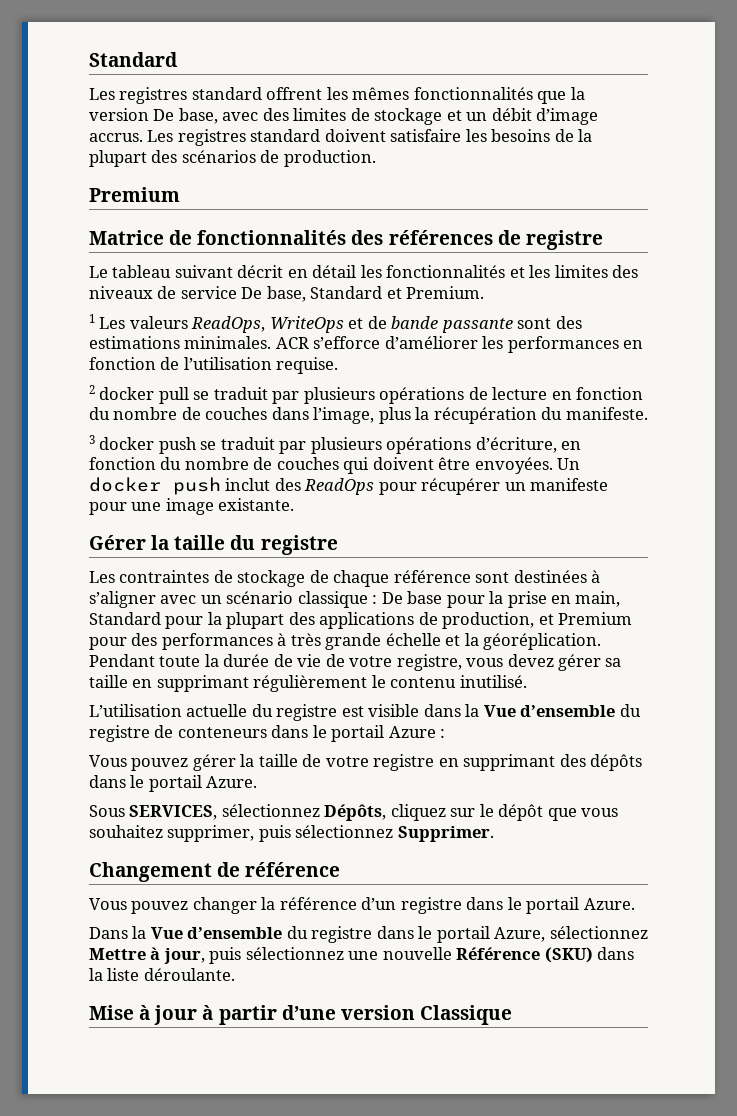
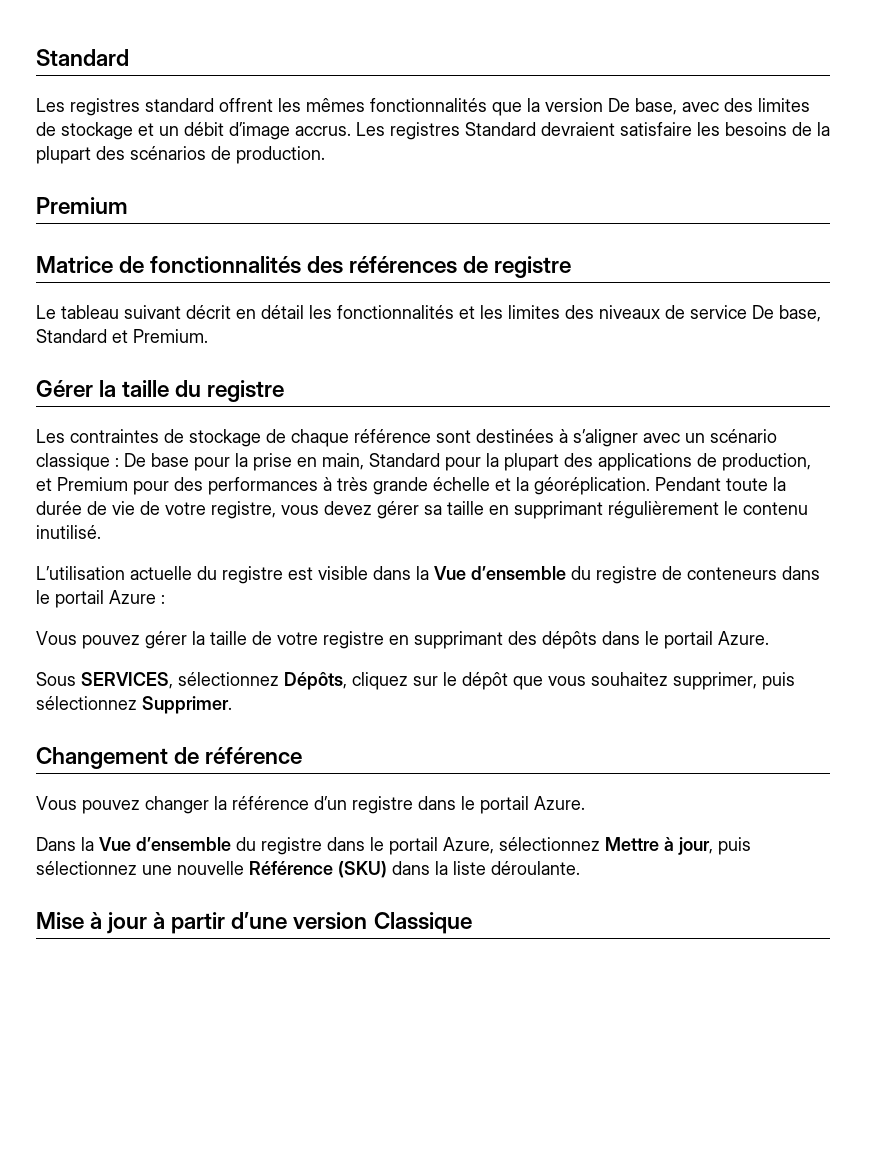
[250,129,386,142] standard doivent -> [465,122,615,136] Standard devraient
[89,314,582,333] [89,336,644,353] [89,357,339,374] [89,385,644,404] [89,407,648,424] [89,435,582,454] [89,457,581,474] [89,477,609,495] [89,498,295,515] // 1 Les valeurs ReadOps, WriteOps et de bande passante sont des estimations minimales. ACR s’efforce d’améliorer les performances en fonction de l’utilisation requise. // 2 docker pull se traduit par plusieurs opérations de lecture en fonction du nombre de couches dans l’image, plus la récupération du manifeste. // 3 docker push se traduit par plusieurs opérations d’écriture, en fonction du nombre de couches qui doivent être envoyées. Un docker push inclut des ReadOps pour récupérer un manifeste pour une image existante. -> (208, 336) none

